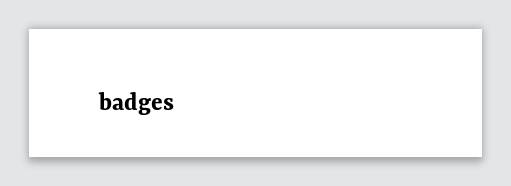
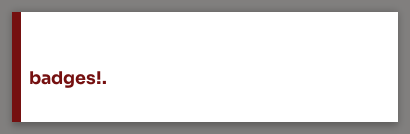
[98,92,174,115] badges -> [29,71,107,88] badges!.

